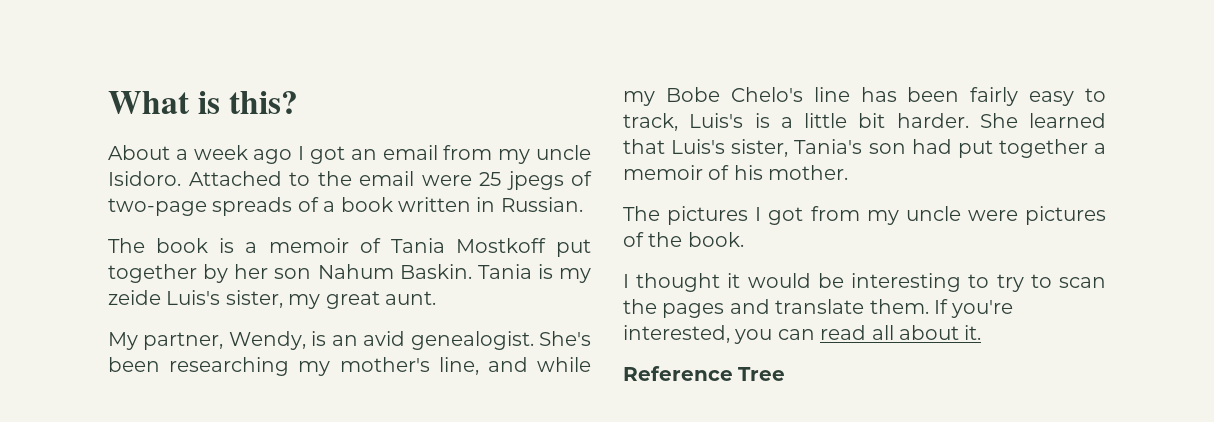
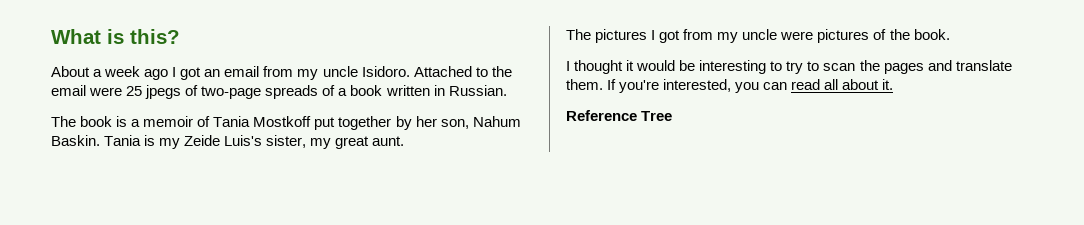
[274,268,312,279] son -> [440,119,469,129] son,
[108,290,161,305] zeide -> [184,135,221,146] Zeide
[108,331,591,350] [108,357,592,376] [623,87,1106,106] [623,113,1106,131] [623,139,1106,158] [623,165,849,180] // My partner, Wendy, is an avid genealogist. She's been researching my mother's line, and while my Bobe Chelo's line has been fairly easy to track, Luis's is a little bit harder. She learned that Luis's sister, Tania's son had put together a memoir of his mother. -> (405, 141) none

